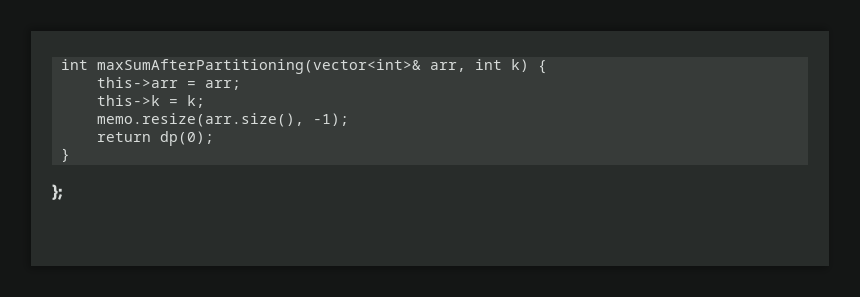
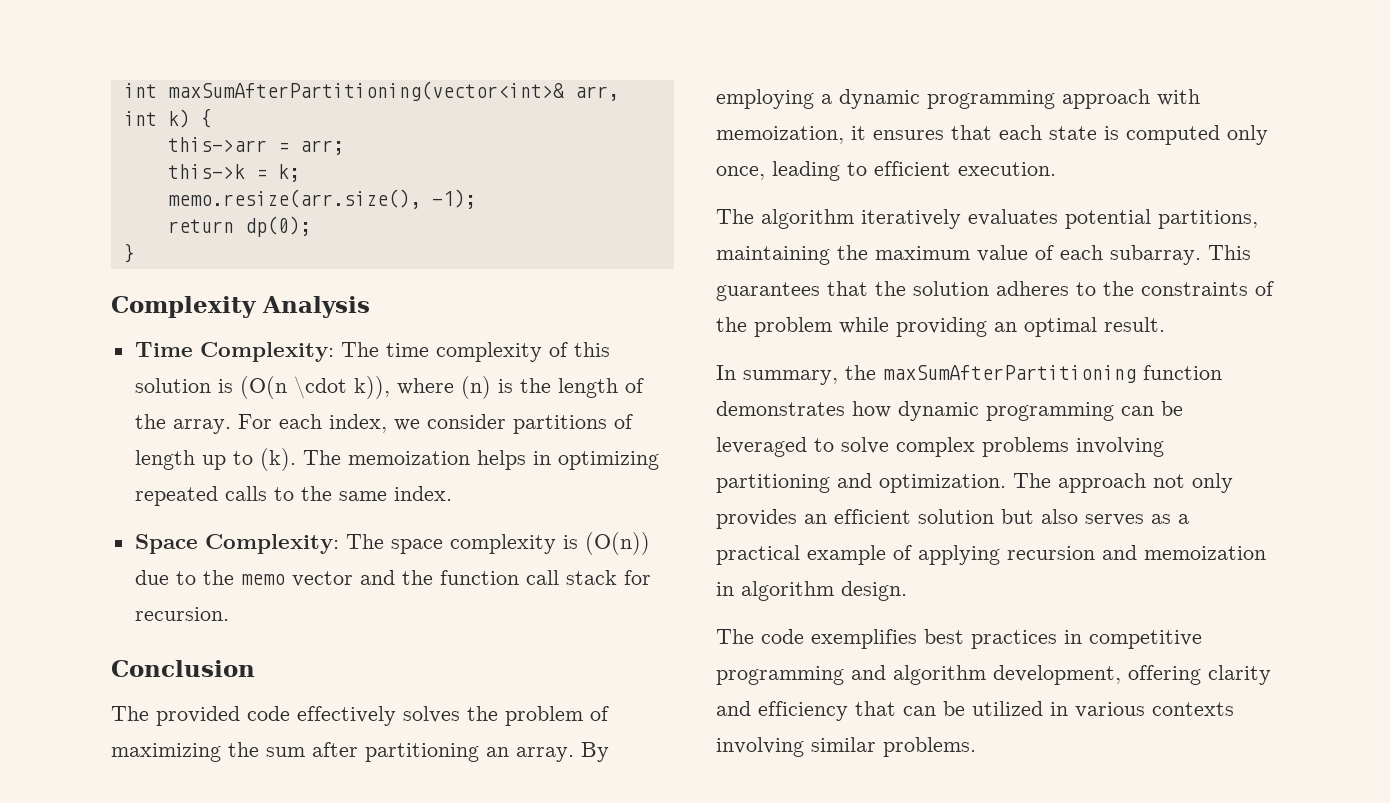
[52,184,62,200] }; -> [111,296,370,318] [134,342,610,362] [134,376,644,399] [134,414,633,434] [134,448,659,471] [134,486,452,506] [134,532,650,555] [134,570,651,587] [134,607,229,621] [111,660,255,677] [111,706,609,726] [111,742,609,762] [716,89,1200,109] [716,125,1268,145] [716,161,1056,181] [716,209,1258,229] [716,245,1251,265] [716,281,1274,301] [716,317,1165,337] [716,365,1222,385] [716,401,1183,421] [716,437,1164,457] [716,473,1233,493] [716,509,1189,529] [716,545,1266,565] [716,581,907,601] [716,629,1202,649] [716,665,1271,685] [716,701,1234,721] [716,737,976,757] Complexity Analysis // Time Complexity: The time complexity of this solution is (O(n \cdot k)), where (n) is the length of the array. For each index, we consider partitions of length up to (k). The memoization helps in optimizing repeated calls to the same index. // Space Complexity: The space complexity is (O(n)) due to the memo vector and the function call stack for recursion. // Conclusion // The provided code effectively solves the problem of maximizing the sum after partitioning an array. By employing a dynamic programming approach with memoization, it ensures that each state is computed only once, leading to efficient execution. // The algorithm iteratively evaluates potential partitions, maintaining the maximum value of each subarray. This guarantees that the solution adheres to the constraints of the problem while providing an optimal result. // In summary, the maxSumAfterPartitioning function demonstrates how dynamic programming can be leveraged to solve complex problems involving partitioning and optimization. The approach not only provides an efficient solution but also serves as a practical example of applying recursion and memoization in algorithm design. // The code exemplifies best practices in competitive programming and algorithm development, offering clarity and efficiency that can be utilized in various contexts involving similar problems.

